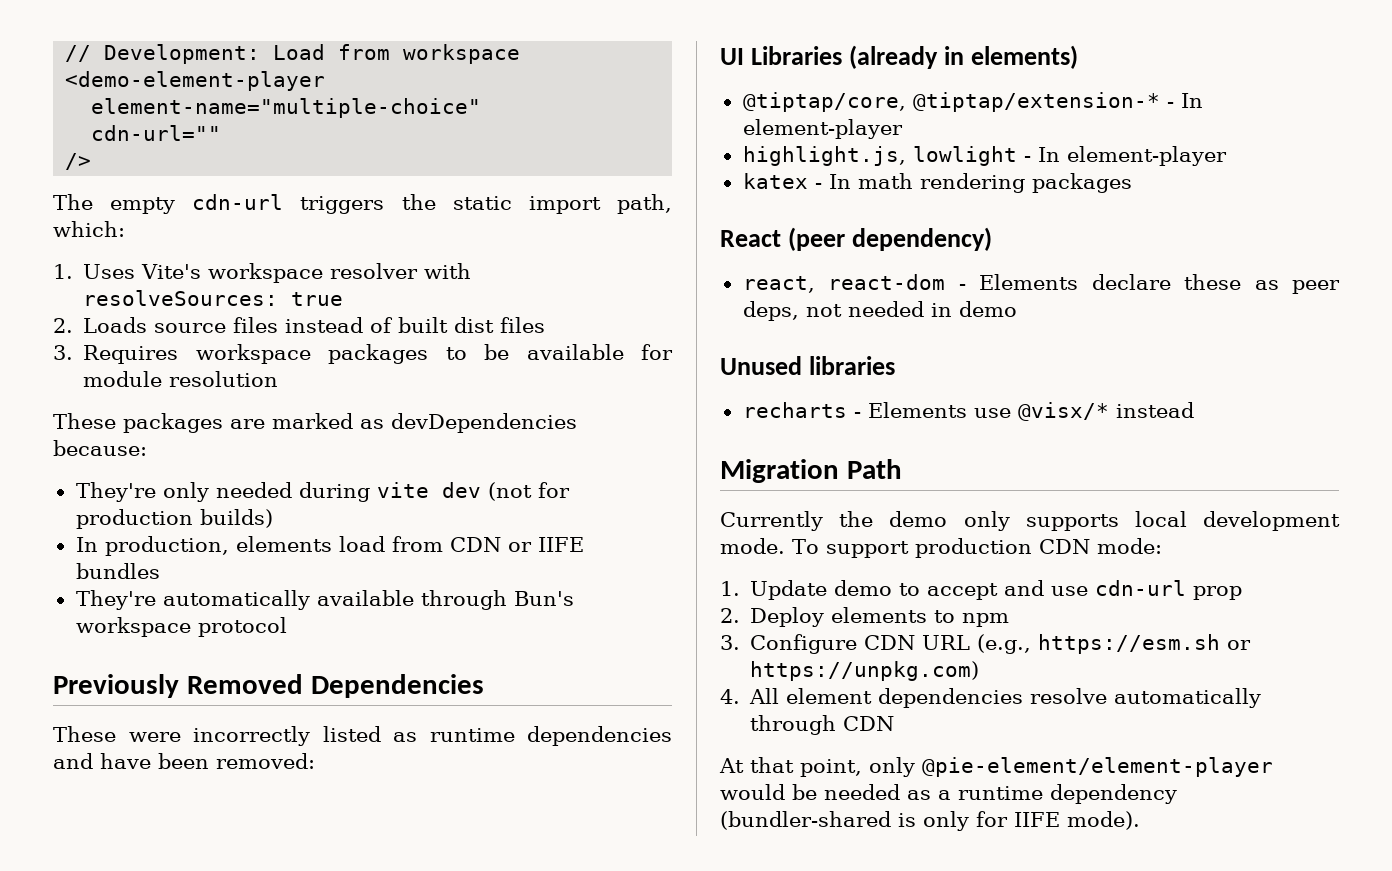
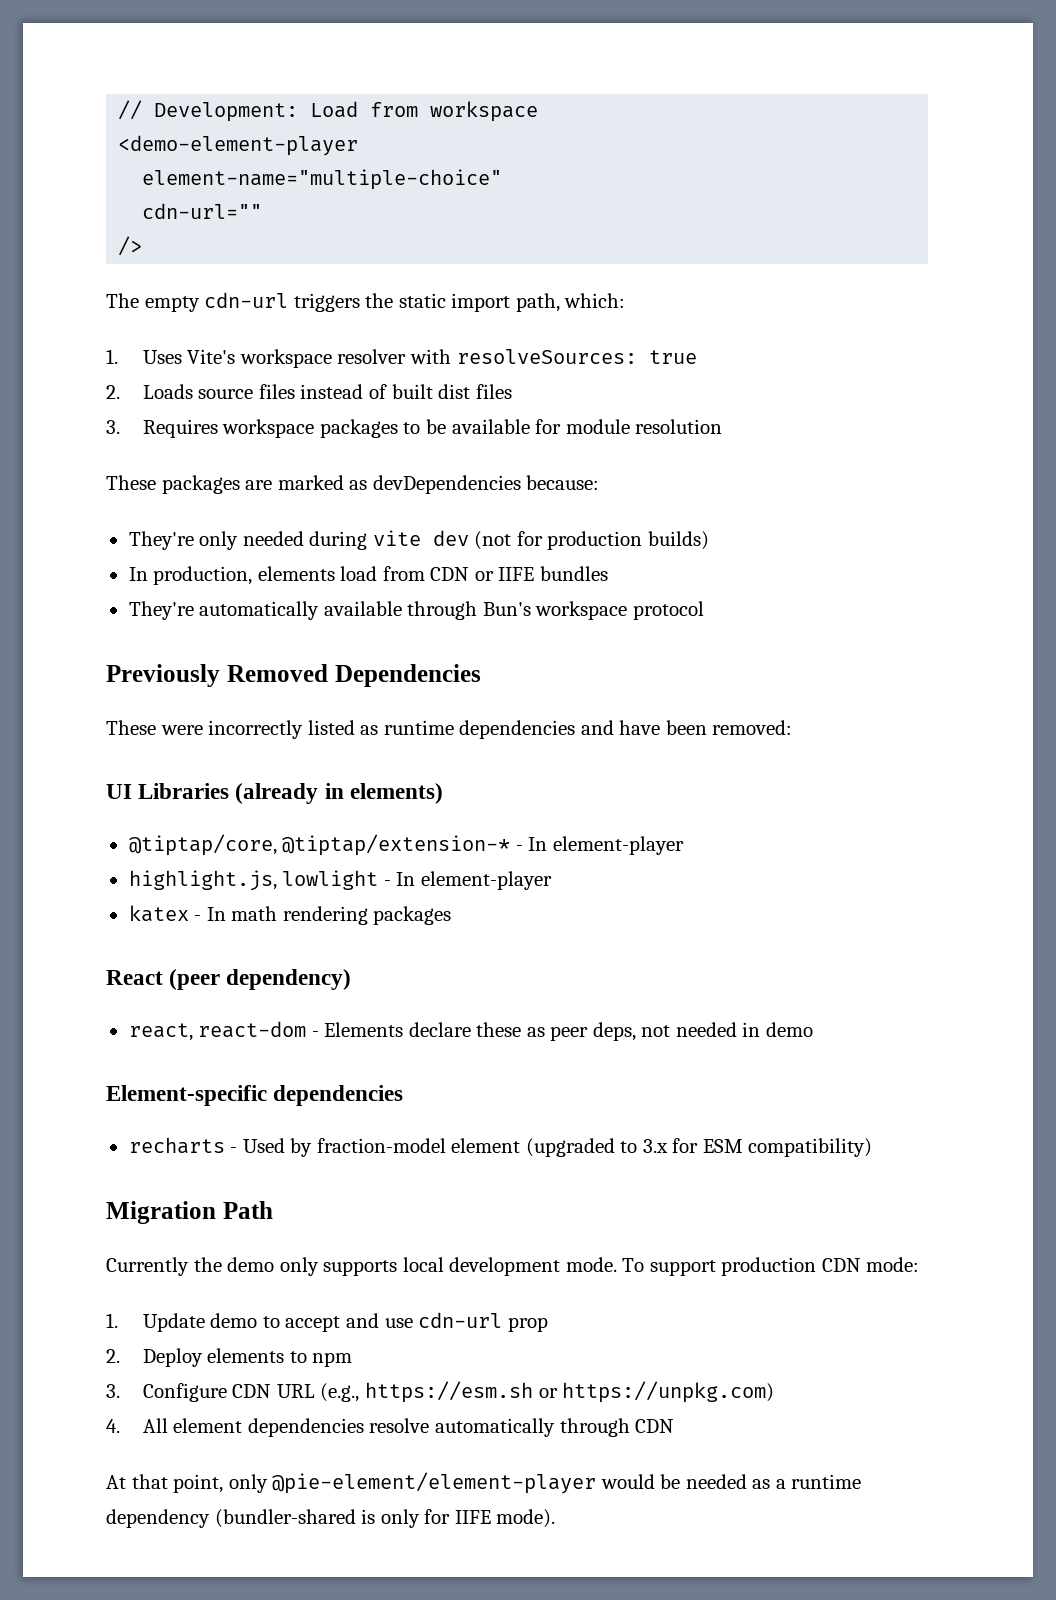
[720,356,896,375] Unused libraries -> [106,1085,404,1106] Element-specific dependencies
[867,402,1194,421] Elements use @visx/* instead -> [242,1138,873,1157] Used by fraction-model element (upgraded to 3.x for ESM compatibility)

